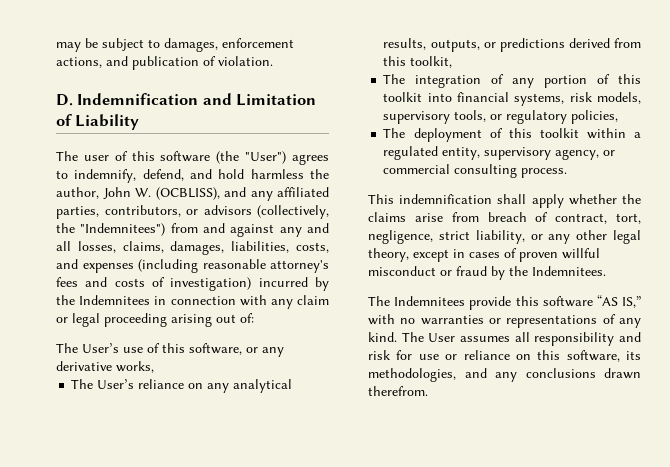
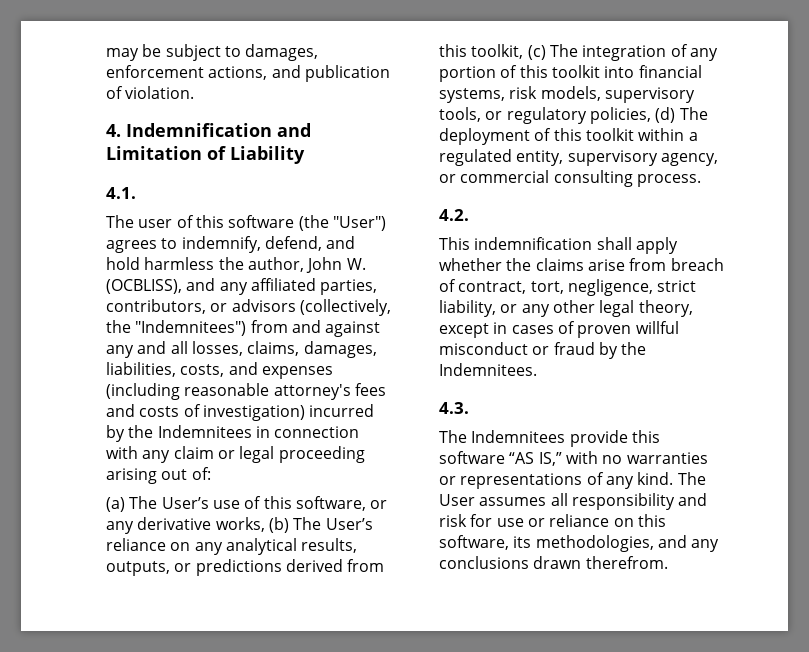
[56,94,73,106] D. -> [106,124,121,137] 4.
(140, 122) none -> [106,187,136,199] // 4.1.
(254, 318) none -> [106,497,125,512] (a)
(154, 367) // -> [268,517,289,533] (b)
(453, 62) // -> [527,45,546,60] (c)
(619, 117) // -> [655,107,676,123] (d)
(568, 173) none -> [439,209,469,221] // 4.2.
(606, 271) none -> [439,402,469,414] // 4.3.

